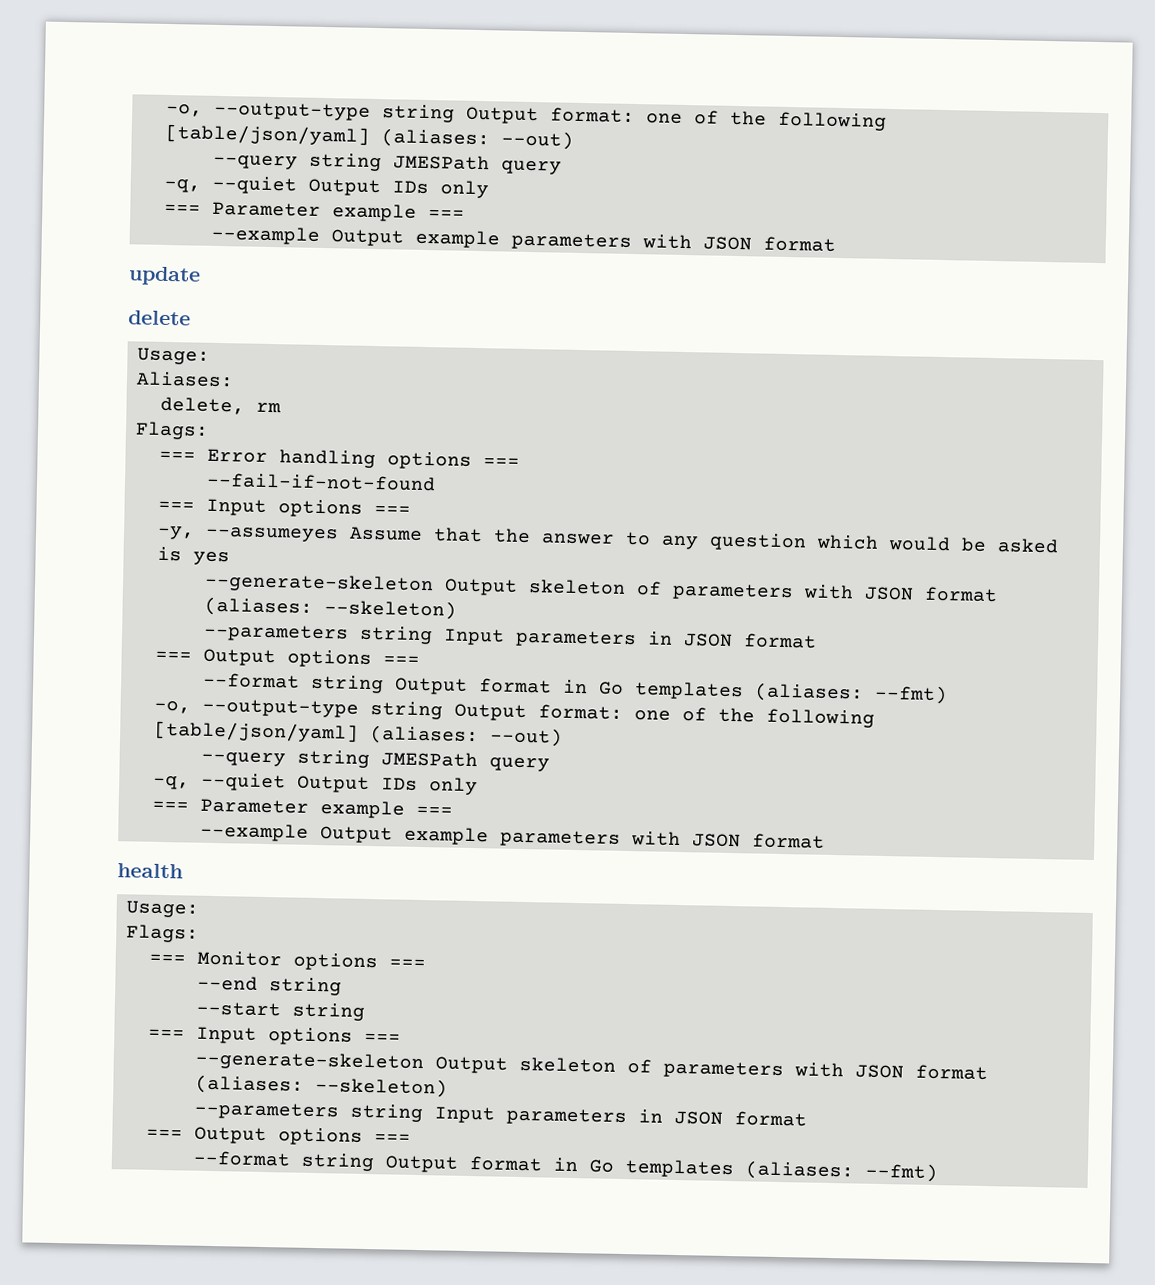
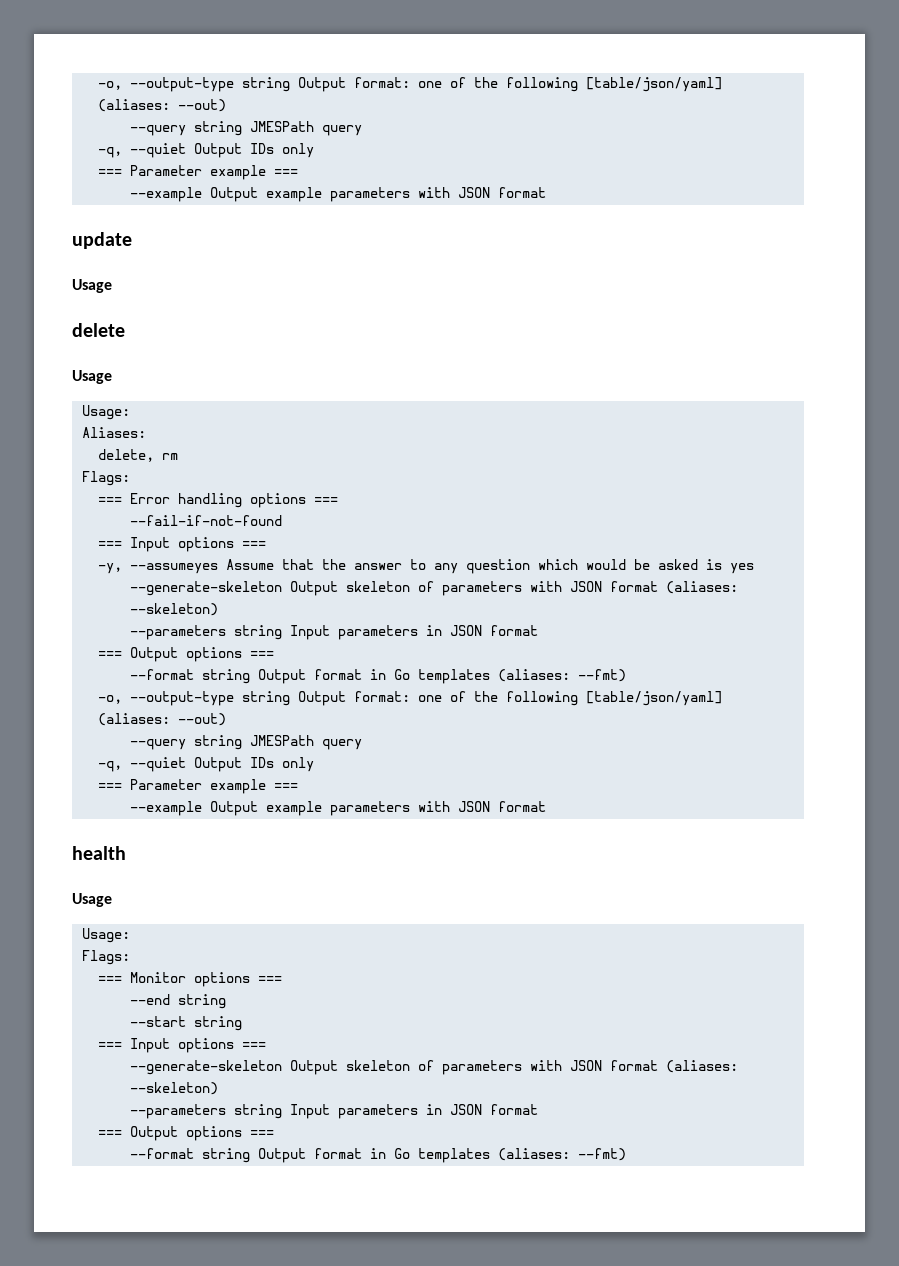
(201, 276) none -> [72,279,112,293] // Usage
(191, 318) none -> [72,370,112,384] // Usage
(183, 871) none -> [72,893,112,907] // Usage

